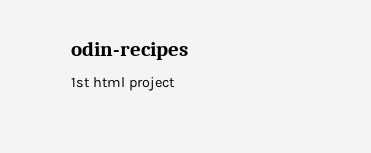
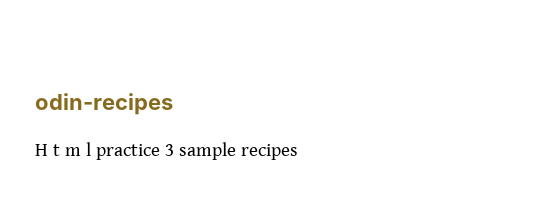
[71,77,175,91] 1st html project -> [35,142,298,160] H t m l practice 3 sample recipes

